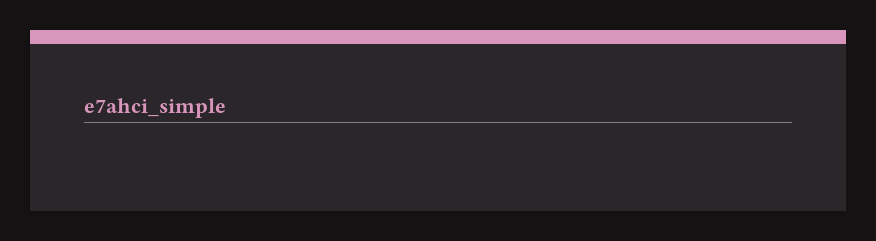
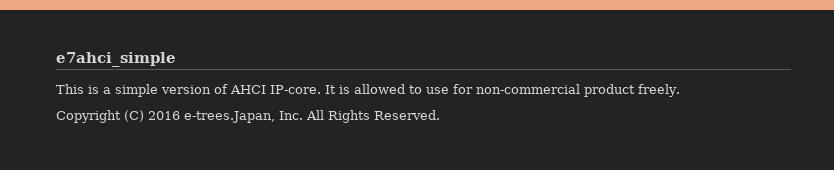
(226, 108) none -> [56,84,680,97] [56,110,440,123] // This is a simple version of AHCI IP-core. It is allowed to use for non-commercial product freely. // Copyright (C) 2016 e-trees.Japan, Inc. All Rights Reserved.

